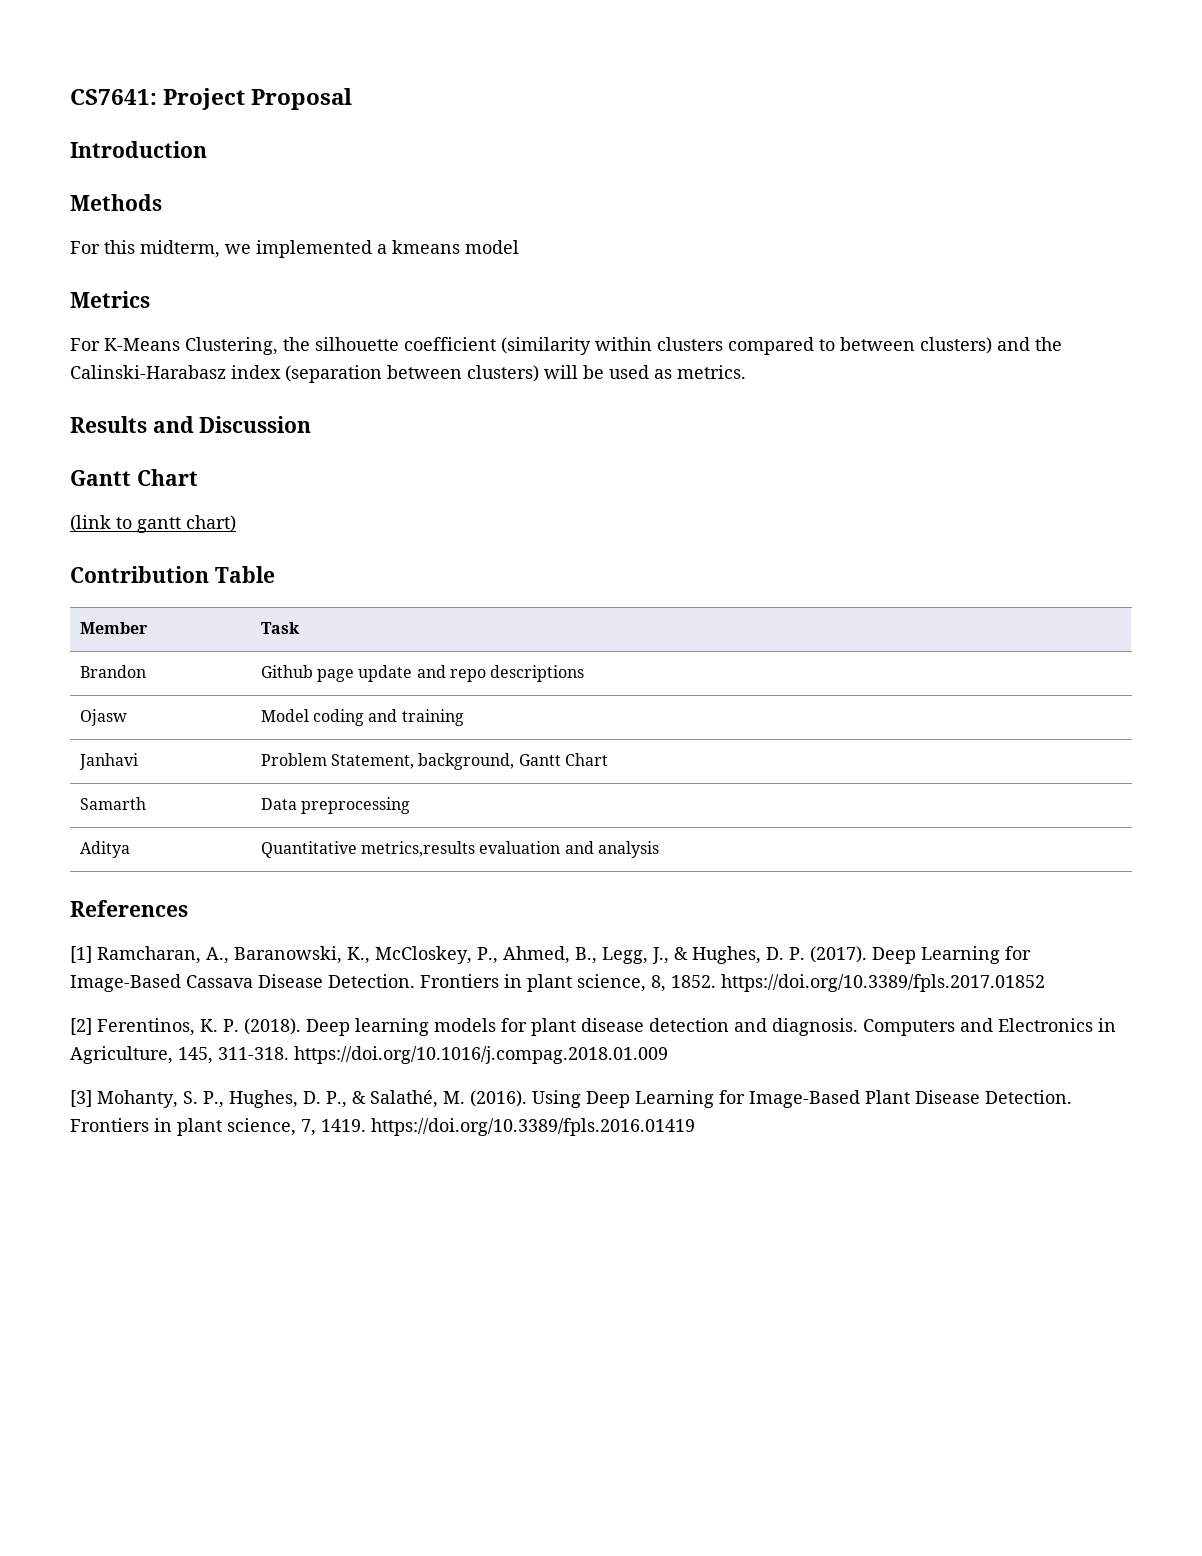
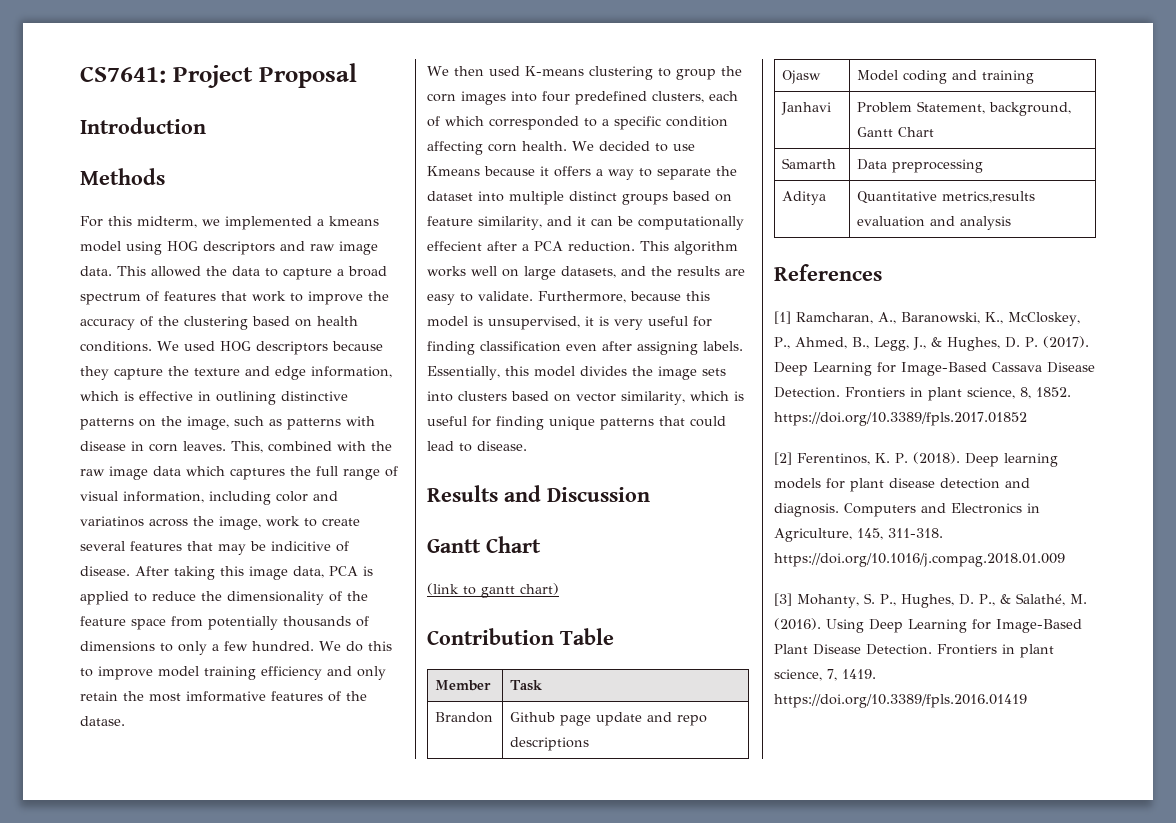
[70,291,150,308] [70,337,1062,355] [70,365,746,383] // Metrics // For K-Means Clustering, the silhouette coefficient (similarity within clusters compared to between clusters) and the Calinski-Harabasz index (separation between clusters) will be used as metrics. -> [126,241,378,255] [80,266,387,280] [80,291,389,305] [80,316,358,330] [80,341,383,355] [80,366,392,380] [80,391,348,405] [80,416,375,430] [80,441,392,453] [80,466,398,480] [80,491,338,505] [80,516,360,530] [80,541,349,555] [80,566,373,580] [80,591,368,605] [80,616,369,630] [80,641,392,655] [80,666,386,680] [80,691,367,702] [80,716,125,726] [427,66,742,80] [427,91,738,105] [427,116,728,130] [427,141,695,155] [427,166,737,180] [427,191,732,205] [427,216,744,230] [427,241,738,255] [427,266,745,280] [427,291,710,305] [427,316,712,330] [427,341,743,355] [427,366,726,380] [427,391,744,405] [427,416,726,430] [427,441,527,452] using HOG descriptors and raw image data. This allowed the data to capture a broad spectrum of features that work to improve the accuracy of the clustering based on health conditions. We used HOG descriptors because they capture the texture and edge information, which is effective in outlining distinctive patterns on the image, such as patterns with disease in corn leaves. This, combined with the raw image data which captures the full range of visual information, including color and variatinos across the image, work to create several features that may be indicitive of disease. After taking this image data, PCA is applied to reduce the dimensionality of the feature space from potentially thousands of dimensions to only a few hundred. We do this to improve model training efficiency and only retain the most imformative features of the datase. // We then used K-means clustering to group the corn images into four predefined clusters, each of which corresponded to a specific condition affecting corn health. We decided to use Kmeans because it offers a way to separate the dataset into multiple distinct groups based on feature similarity, and it can be computationally effecient after a PCA reduction. This algorithm works well on large datasets, and the results are easy to validate. Furthermore, because this model is unsupervised, it is very useful for finding classification even after assigning labels. Essentially, this model divides the image sets into clusters based on vector similarity, which is useful for finding unique patterns that could lead to disease.

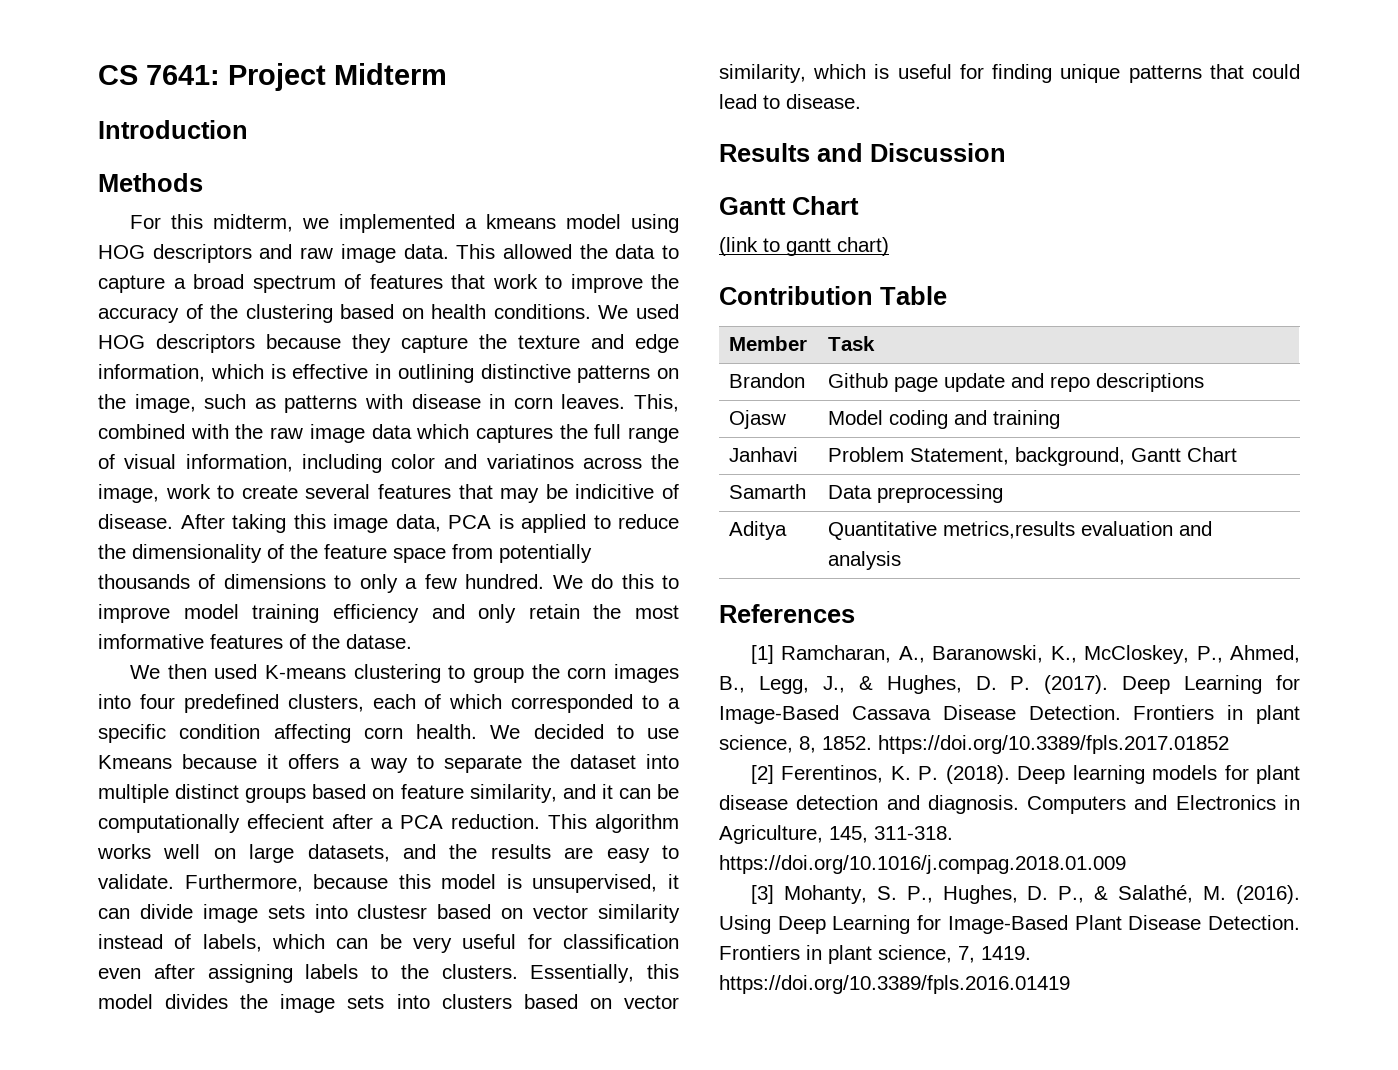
[80,63,357,88] CS7641: Project Proposal -> [98,63,447,91] CS 7641: Project Midterm
[599,316,609,326] is -> [98,904,681,923] [98,934,402,952] can divide image sets into clustesr based on vector similarity instead of labels, which can be
[427,341,475,355] finding -> (552, 941) none
[703,341,743,351] labels. -> [305,964,518,979] labels to the clusters.

